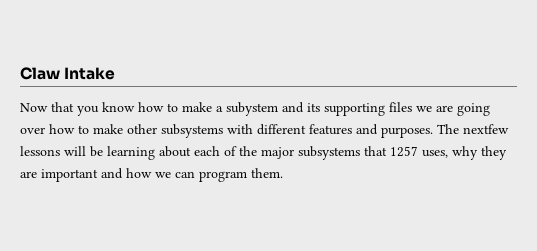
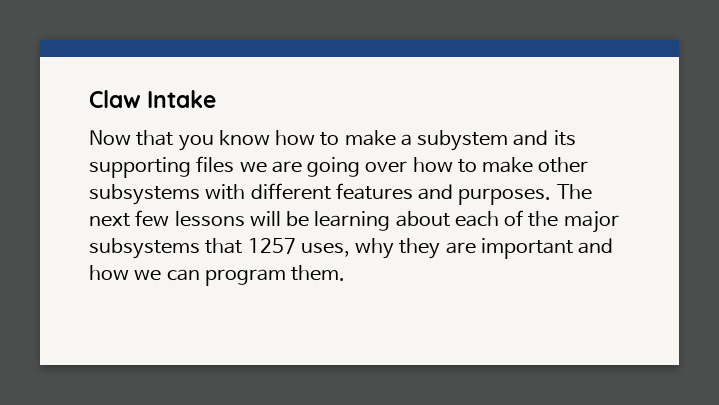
[463,124,509,134] nextfew -> [89,210,170,227] next few

